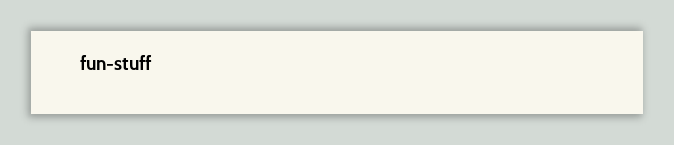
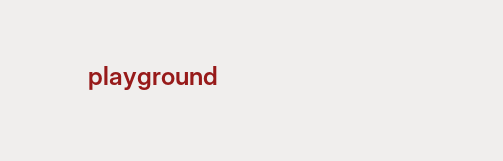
[80,55,152,70] fun-stuff -> [88,66,218,90] playground

